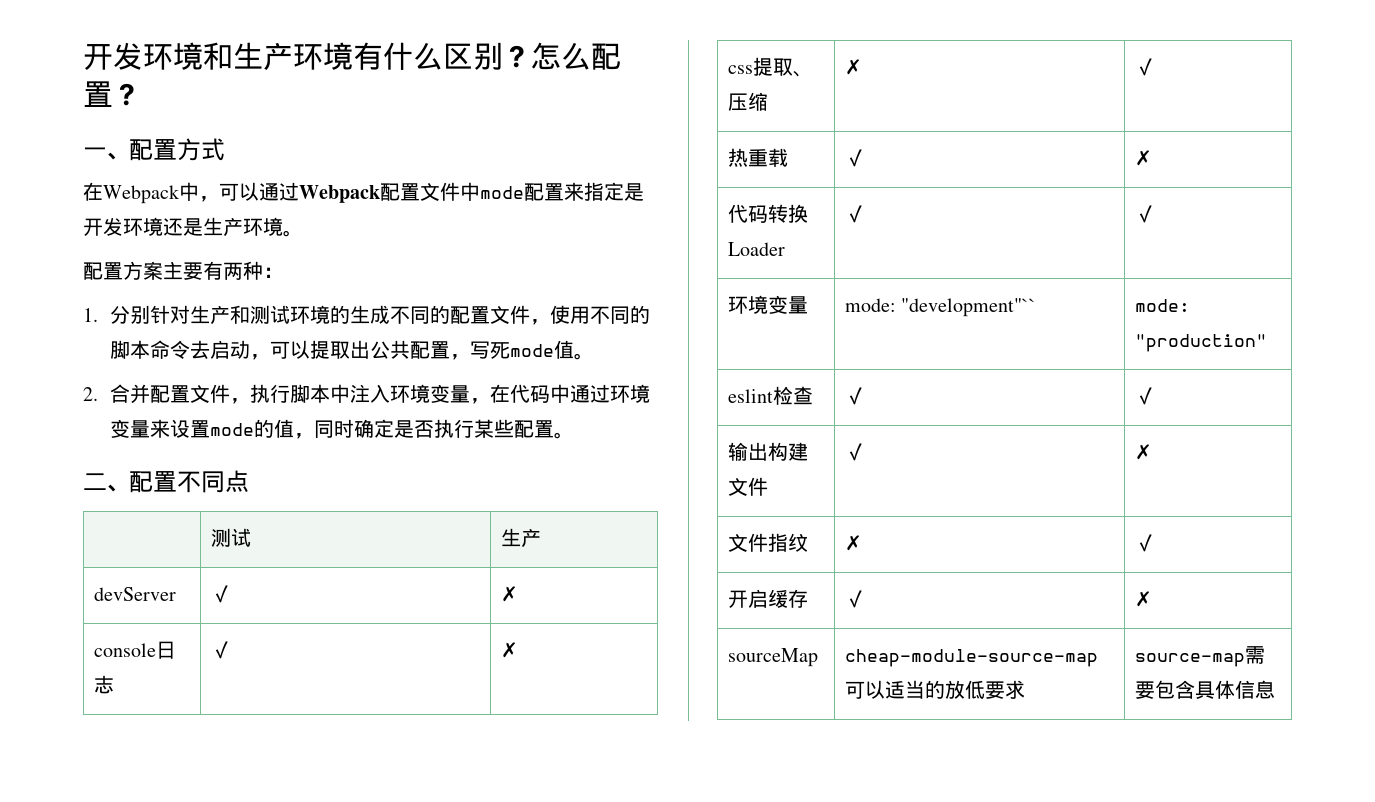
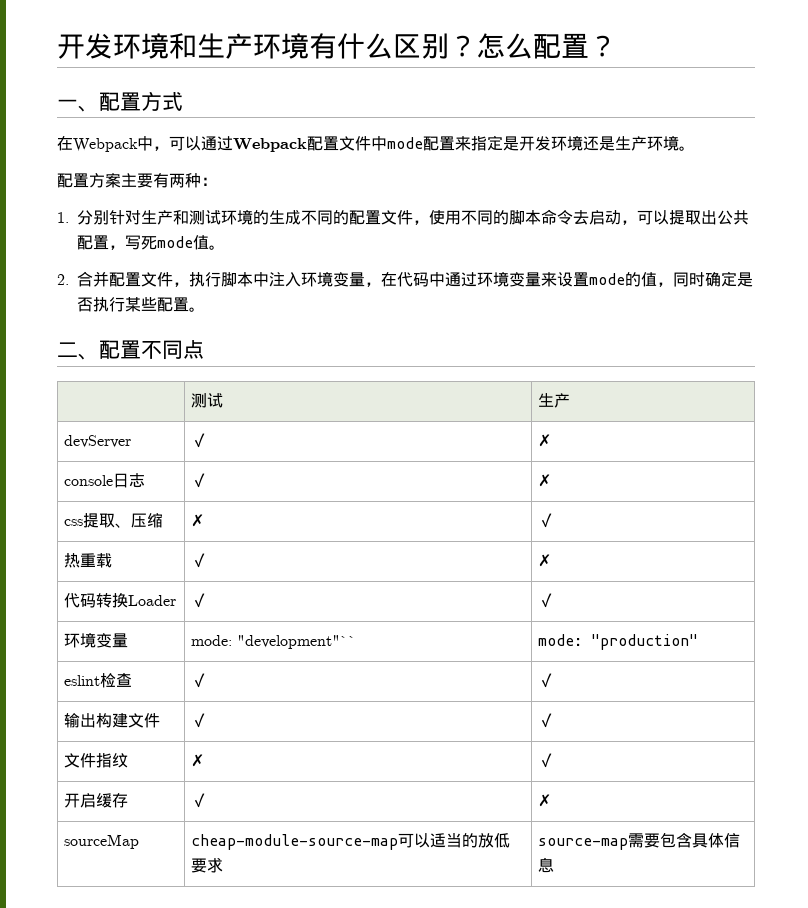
[1135,444,1153,460] ✗ -> [537,713,554,728] ✓

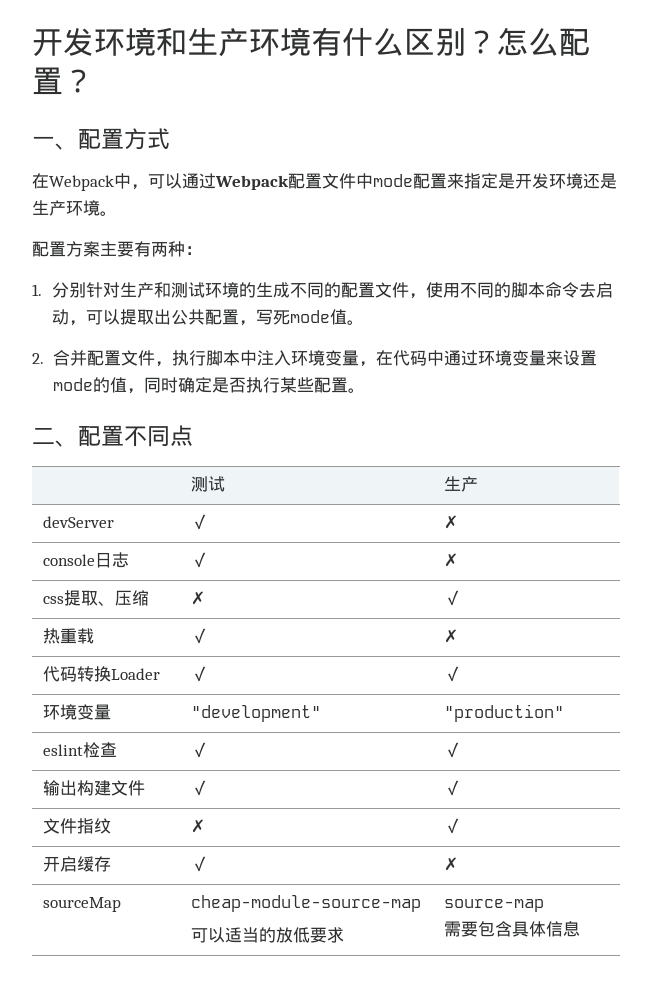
[190,635,356,649] [537,634,582,646] mode: "development"`` | mode: -> [191,705,322,722] "development" |
(398, 842) none -> (422, 903) //
(628, 844) none -> (545, 905) //

